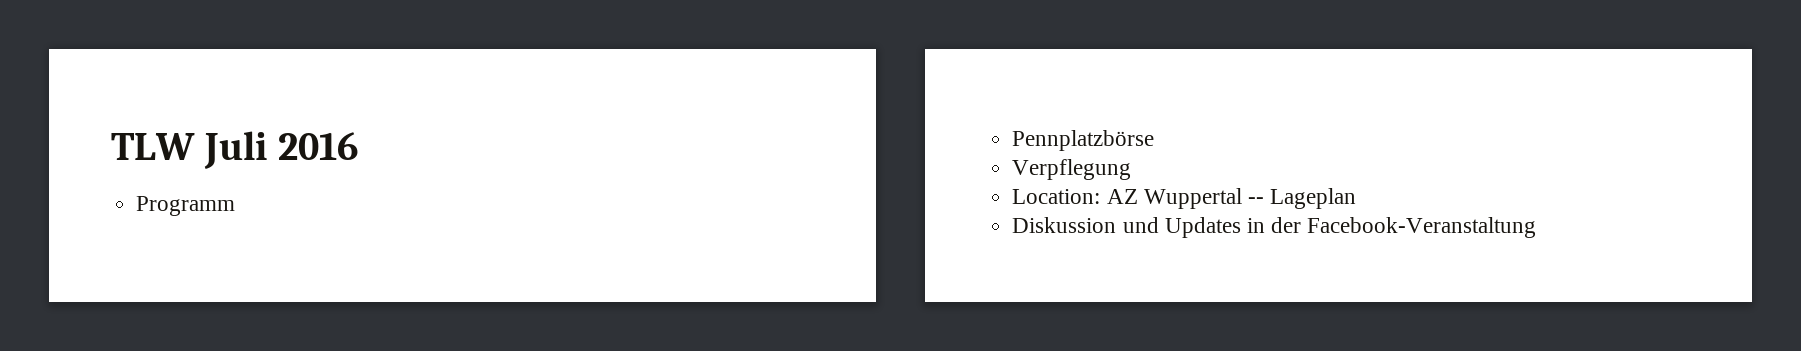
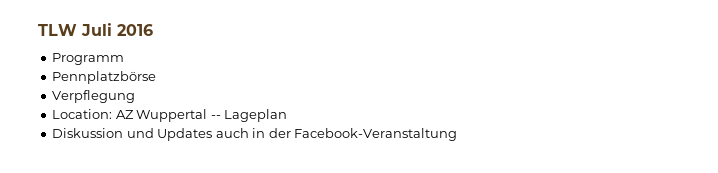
(1241, 227) none -> [215,128,249,138] auch

